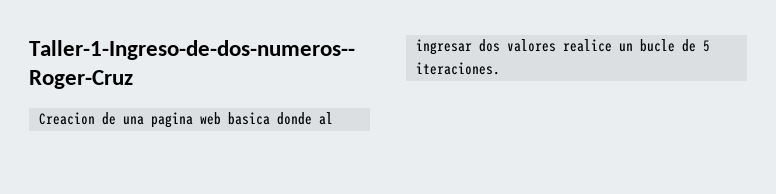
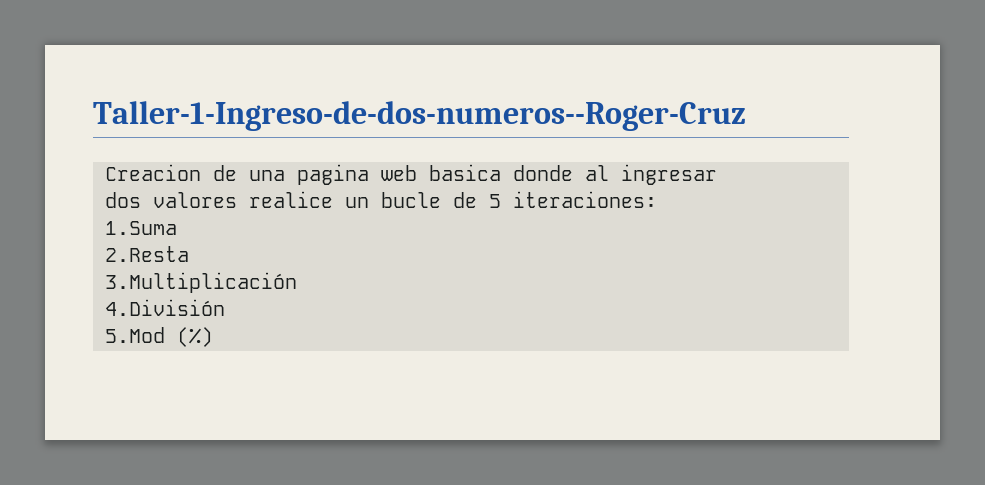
(472, 47) none -> (718, 174) //
[415,62,500,75] iteraciones. -> [513,191,658,208] [105,221,178,235] [105,246,190,262] [105,272,298,293] [105,299,226,316] [105,327,214,347] iteraciones: // 1.Suma // 2.Resta // 3.Multiplicación // 4.División // 5.Mod (%)

